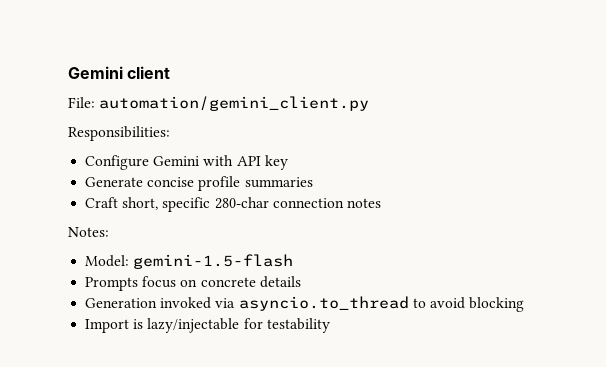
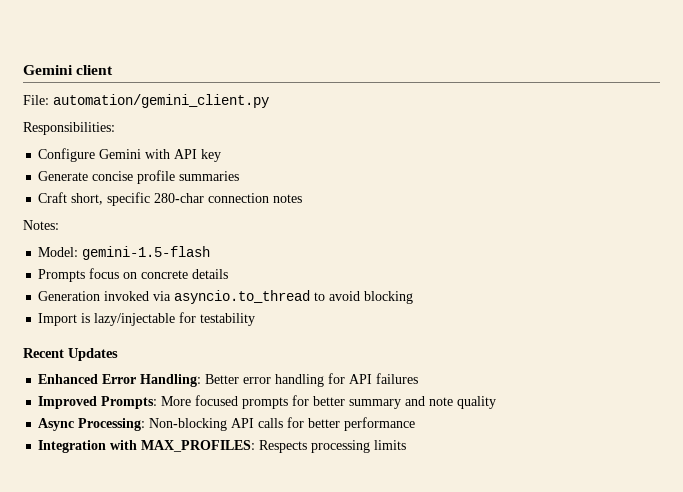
(330, 325) none -> [23,348,118,361] [38,373,419,387] [38,395,497,409] [38,417,416,431] [38,440,407,453] // Recent Updates // Enhanced Error Handling: Better error handling for API failures // Improved Prompts: More focused prompts for better summary and note quality // Async Processing: Non-blocking API calls for better performance // Integration with MAX_PROFILES: Respects processing limits

